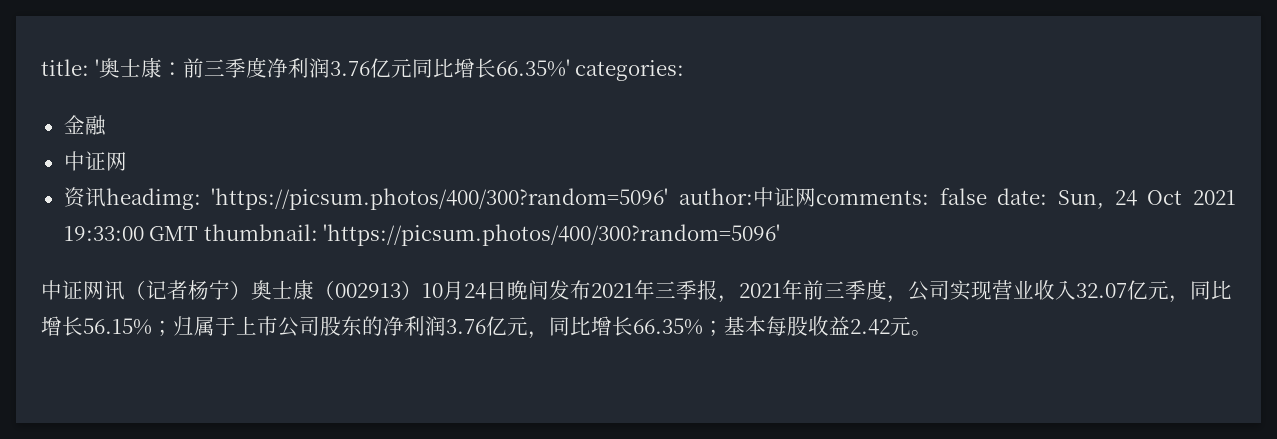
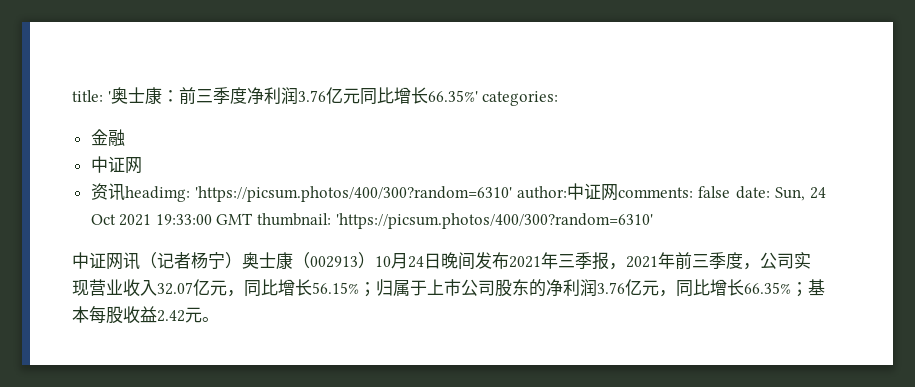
[211,188,669,210] 'https://picsum.photos/400/300?random=5096' -> [194,186,512,202] 'https://picsum.photos/400/300?random=6310'
[323,224,781,246] 'https://picsum.photos/400/300?random=5096' -> [335,213,653,229] 'https://picsum.photos/400/300?random=6310'

